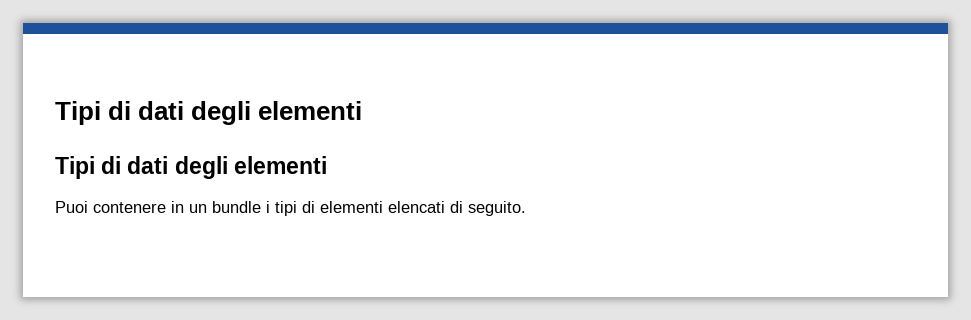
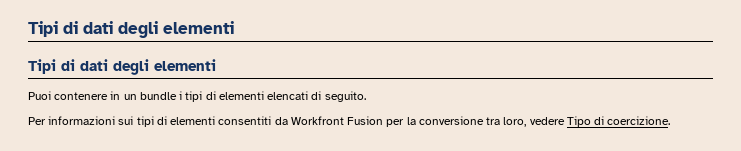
(526, 208) none -> [28,116,671,127] // Per informazioni sui tipi di elementi consentiti da Workfront Fusion per la conversione tra loro, vedere Tipo di coercizione.

